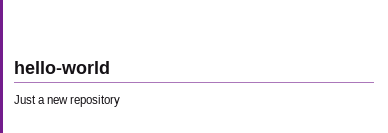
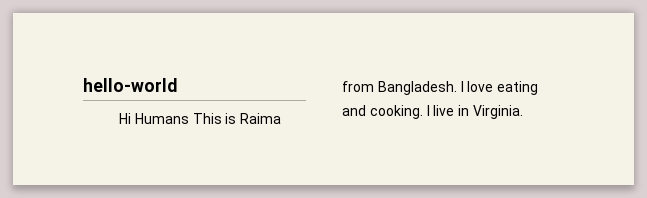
[14,95,121,107] Just a new repository -> [118,113,282,124] [342,81,539,95] [342,105,523,119] Hi Humans This is Raima from Bangladesh. I love eating and cooking. I live in Virginia.

